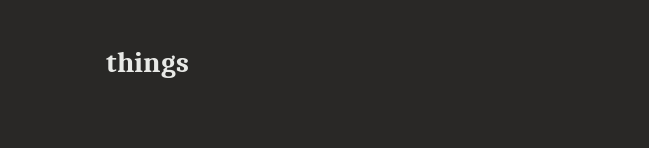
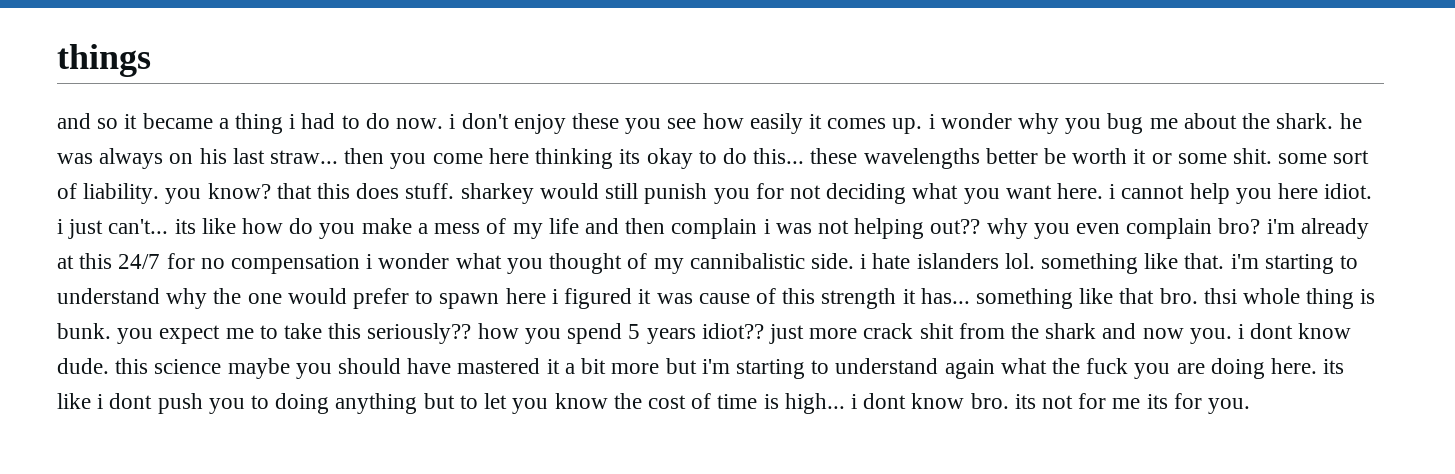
(189, 64) none -> [57,113,1362,134] [57,148,1370,169] [57,183,1373,204] [57,218,1369,239] [57,253,1359,274] [57,288,1376,309] [57,323,1352,344] [57,358,1345,379] [57,393,1251,414] // and so it became a thing i had to do now. i don't enjoy these you see how easily it comes up. i wonder why you bug me about the shark. he was always on his last straw... then you come here thinking its okay to do this... these wavelengths better be worth it or some shit. some sort of liability. you know? that this does stuff. sharkey would still punish you for not deciding what you want here. i cannot help you here idiot. i just can't... its like how do you make a mess of my life and then complain i was not helping out?? why you even complain bro? i'm already at this 24/7 for no compensation i wonder what you thought of my cannibalistic side. i hate islanders lol. something like that. i'm starting to understand why the one would prefer to spawn here i figured it was cause of this strength it has... something like that bro. thsi whole thing is bunk. you expect me to take this seriously?? how you spend 5 years idiot?? just more crack shit from the shark and now you. i dont know dude. this science maybe you should have mastered it a bit more but i'm starting to understand again what the fuck you are doing here. its like i dont push you to doing anything but to let you know the cost of time is high... i dont know bro. its not for me its for you.

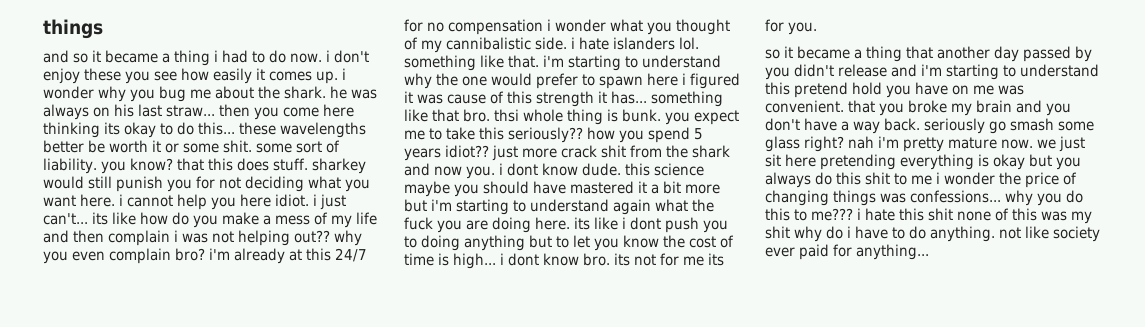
(1251, 406) none -> [765,46,1092,62] [765,64,1099,80] [765,82,1024,98] [765,100,1071,116] [765,118,1094,134] [765,136,1085,152] [765,154,1081,170] [765,172,1077,188] [765,190,1083,206] [765,208,1092,224] [765,226,1100,242] [765,244,929,260] // so it became a thing that another day passed by you didn't release and i'm starting to understand this pretend hold you have on me was convenient. that you broke my brain and you don't have a way back. seriously go smash some glass right? nah i'm pretty mature now. we just sit here pretending everything is okay but you always do this shit to me i wonder the price of changing things was confessions... why you do this to me??? i hate this shit none of this was my shit why do i have to do anything. not like society ever paid for anything...

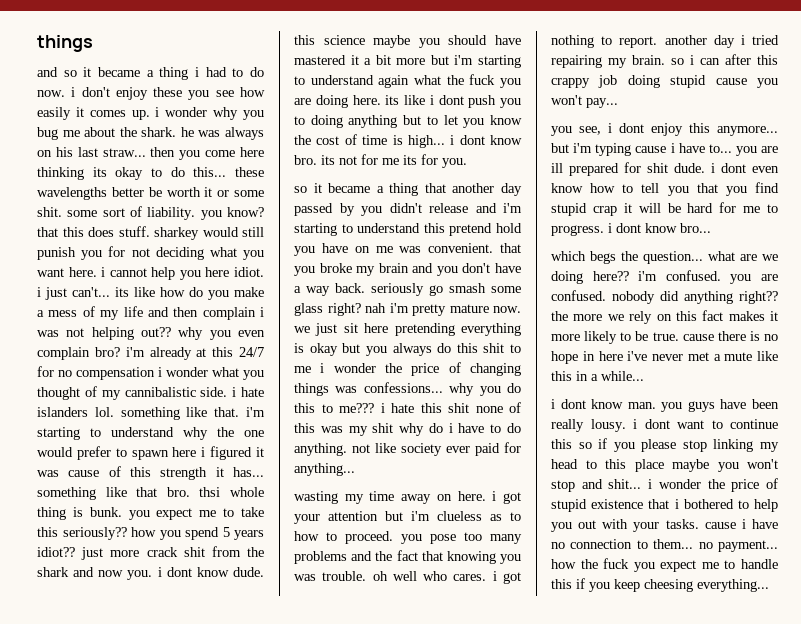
(929, 252) none -> [294,491,521,504] [294,511,521,524] [294,531,522,544] [294,550,521,564] [294,571,521,584] [551,35,779,48] [551,54,778,68] [551,75,778,88] [551,95,618,108] [551,123,778,136] [551,143,778,156] [551,162,779,176] [551,182,779,196] [551,202,778,216] [551,223,711,236] [551,251,778,264] [551,270,778,284] [551,290,778,304] [551,310,778,324] [551,331,778,344] [551,351,778,364] [551,371,644,381] [551,399,779,412] [551,419,778,432] [551,438,779,452] [551,459,778,472] [551,478,778,492] [551,499,778,512] [551,519,778,532] [551,539,778,552] [551,558,778,572] [551,578,769,592] // wasting my time away on here. i got your attention but i'm clueless as to how to proceed. you pose too many problems and the fact that knowing you was trouble. oh well who cares. i got nothing to report. another day i tried repairing my brain. so i can after this crappy job doing stupid cause you won't pay... // you see, i dont enjoy this anymore... but i'm typing cause i have to... you are ill prepared for shit dude. i dont even know how to tell you that you find stupid crap it will be hard for me to progress. i dont know bro... // which begs the question... what are we doing here?? i'm confused. you are confused. nobody did anything right?? the more we rely on this fact makes it more likely to be true. cause there is no hope in here i've never met a mute like this in a while... // i dont know man. you guys have been really lousy. i dont want to continue this so if you please stop linking my head to this place maybe you won't stop and shit... i wonder the price of stupid existence that i bothered to help you out with your tasks. cause i have no connection to them... no payment... how the fuck you expect me to handle this if you keep cheesing everything...

